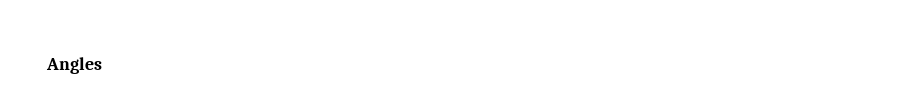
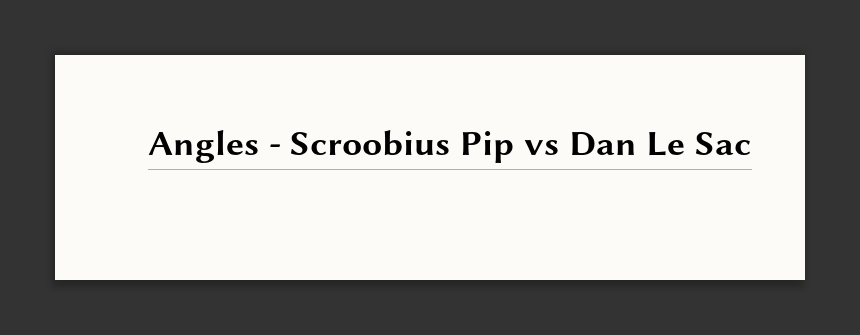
(102, 65) none -> [268,130,752,163] - Scroobius Pip vs Dan Le Sac

